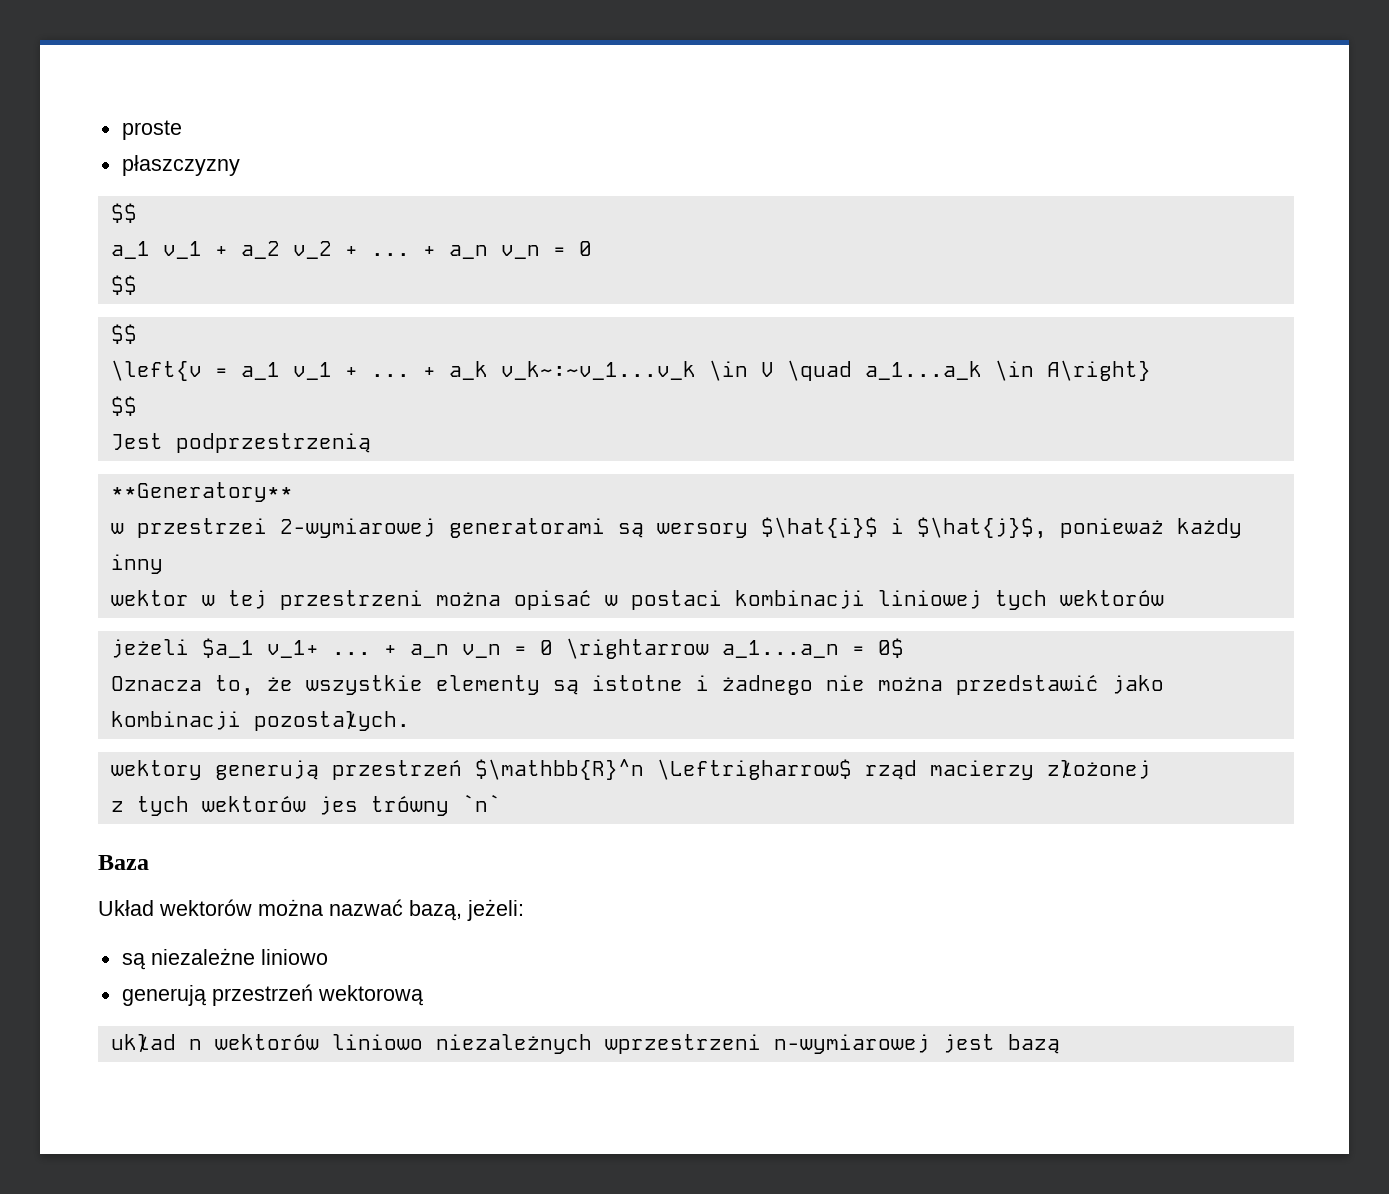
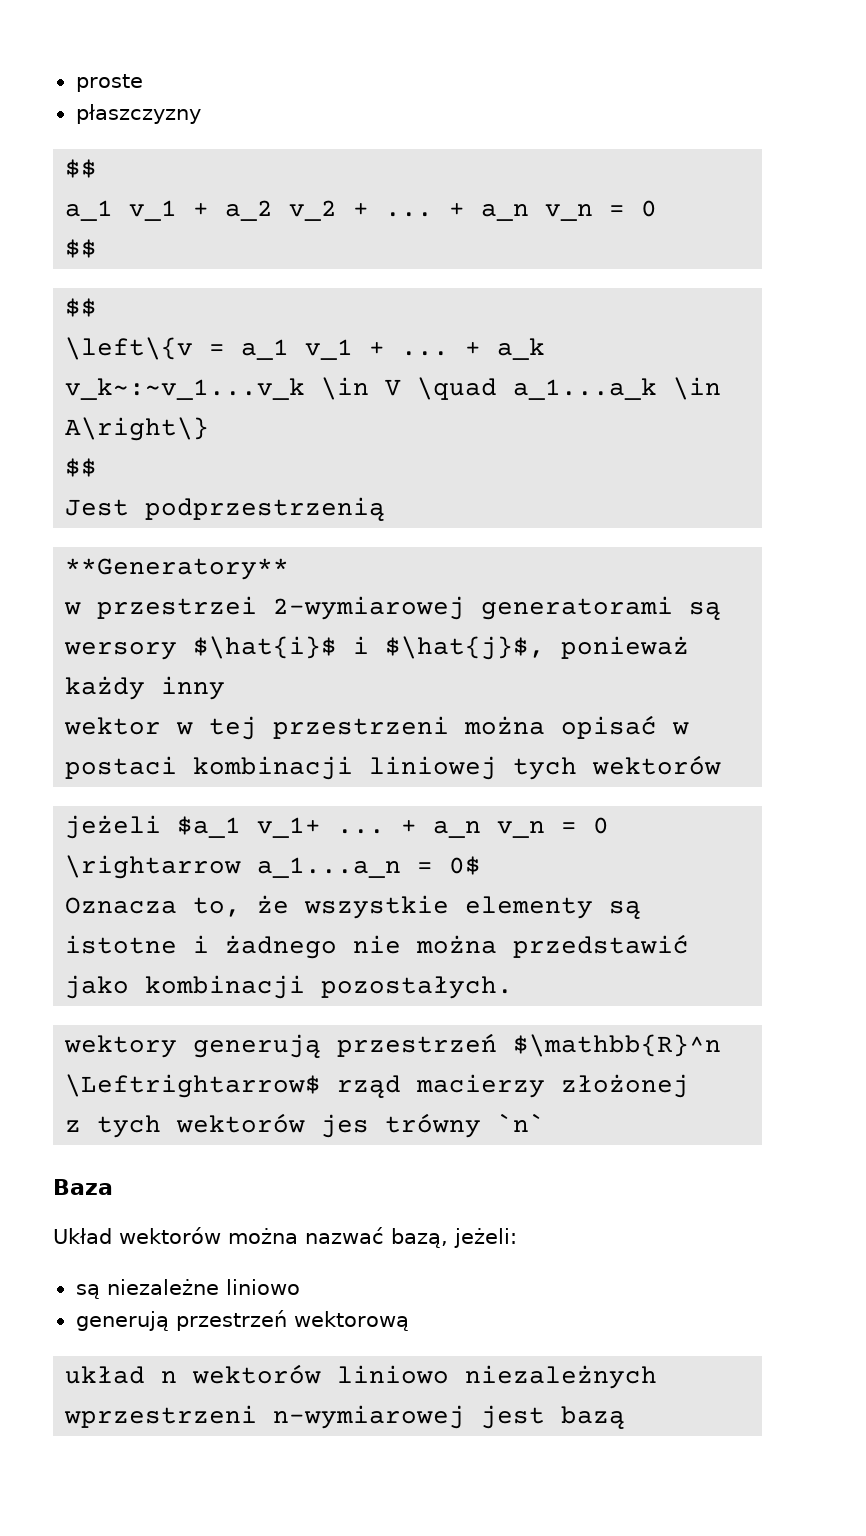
[110,360,202,381] \left{v -> [65,337,194,360] \left\{v
[1046,360,1151,381] A\right} -> [65,417,210,441] A\right\}
[656,759,852,780] \Leftrigharrow$ -> [65,1074,322,1098] \Leftrightarrow$

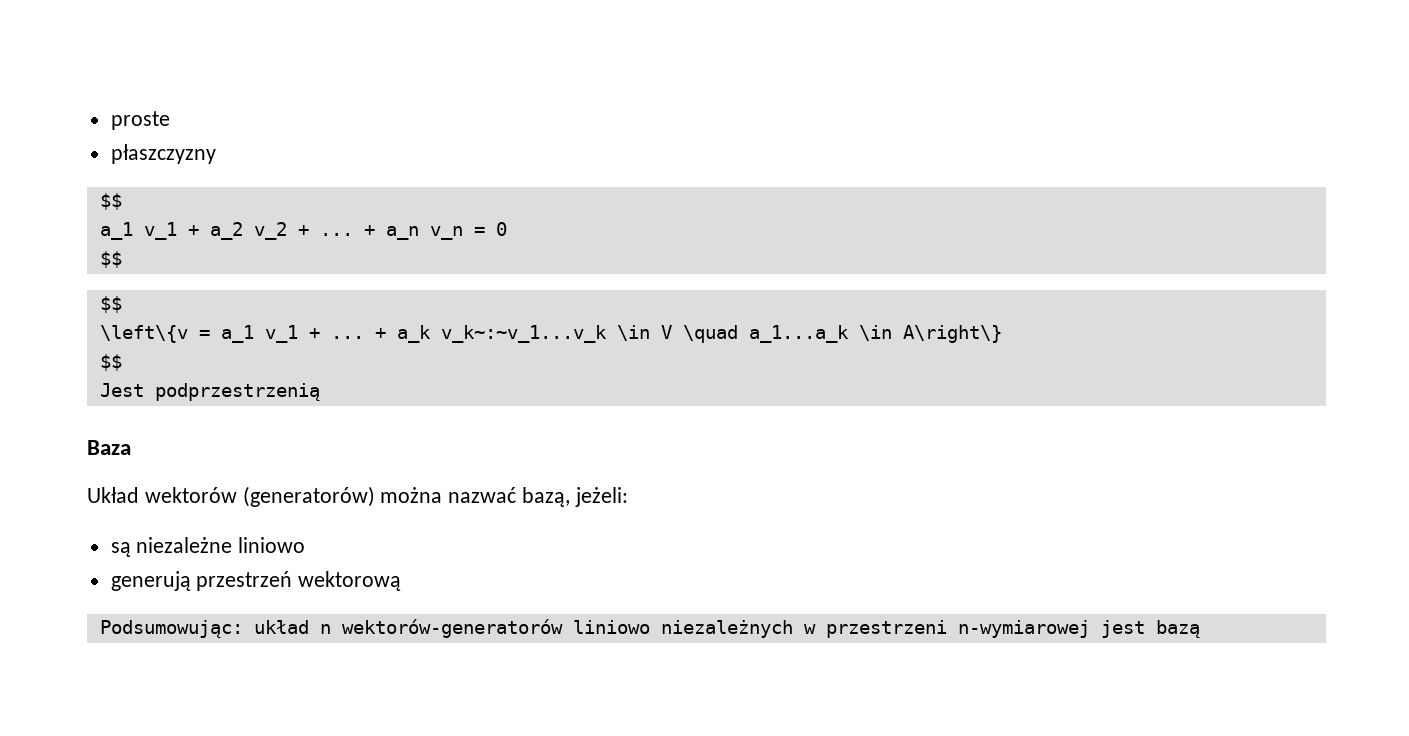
[65,558,290,580] [64,596,722,620] [64,636,690,660] [65,676,226,700] [64,715,690,740] [65,755,722,780] [65,815,610,839] [65,855,482,879] [65,895,642,919] [65,934,690,959] [65,975,514,999] [64,1033,722,1058] [65,1074,690,1098] [65,1113,546,1138] // **Generatory** // w przestrzei 2-wymiarowej generatorami są wersory $\hat{i}$ i $\hat{j}$, ponieważ każdy inny // wektor w tej przestrzeni można opisać w postaci kombinacji liniowej tych wektorów // jeżeli $a_1 v_1+ ... + a_n v_n = 0 \rightarrow a_1...a_n = 0$ // Oznacza to, że wszystkie elementy są istotne i żadnego nie można przedstawić jako kombinacji pozostałych. // wektory generują przestrzeń $\mathbb{R}^n \Leftrightarrow$ rząd macierzy złożonej // z tych wektorów jes trówny `n` -> (320, 392) none
(221, 1235) none -> [242,486,375,507] (generatorów)
(409, 1321) none -> [99,620,243,638] Podsumowując:
[192,1364,322,1384] wektorów -> [341,619,563,638] wektorów-generatorów
[64,1405,258,1428] wprzestrzeni -> [803,620,947,638] w przestrzeni

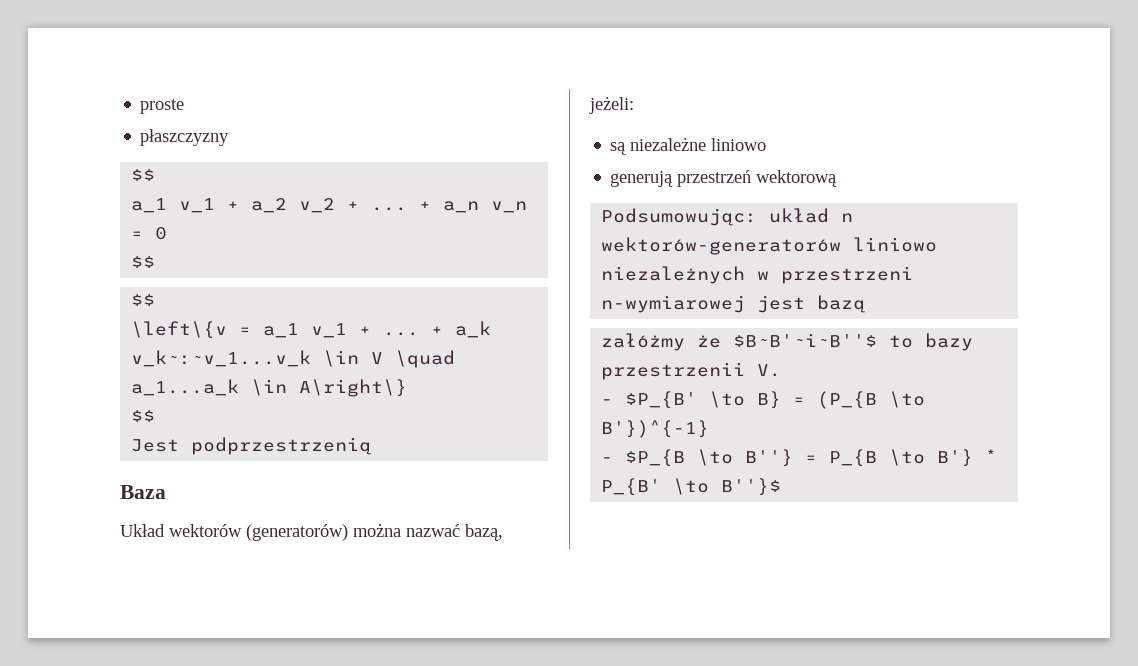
(1200, 629) none -> [601,333,974,351] [601,362,782,380] [601,391,926,409] [601,420,710,438] [601,449,998,467] [601,478,782,496] // załóżmy że $B~B'~i~B''$ to bazy przestrzenii V. // - $P_{B' \to B} = (P_{B \to B'})^{-1} // - $P_{B \to B''} = P_{B \to B'} * P_{B' \to B''}$

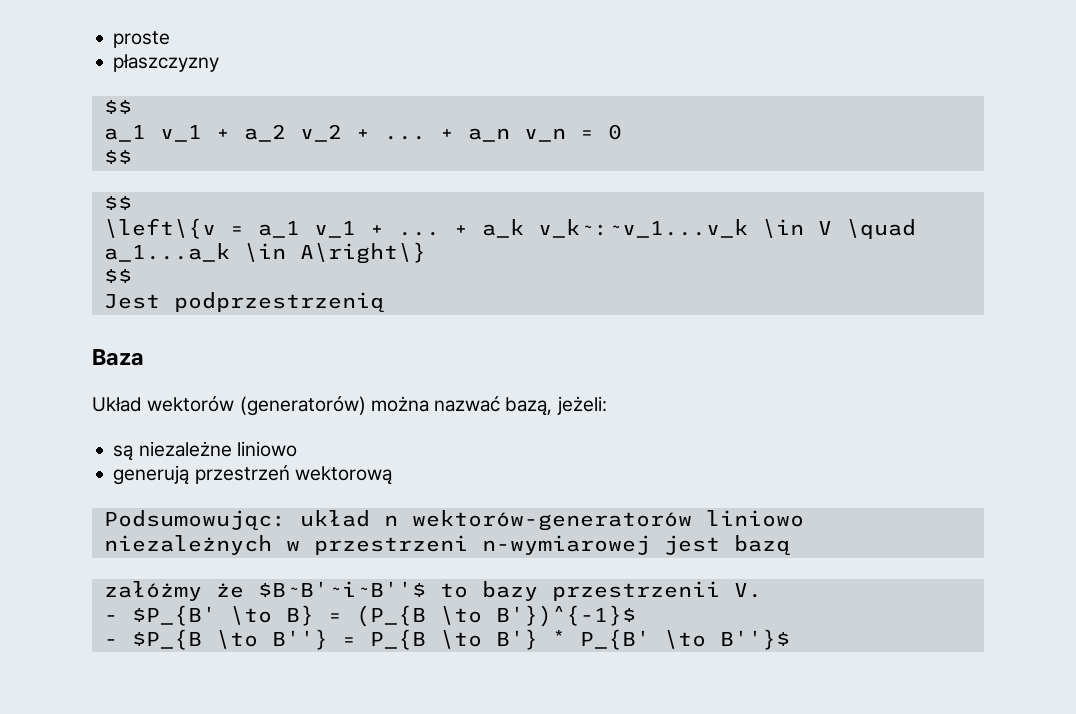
[601,420,710,438] B'})^{-1} -> [495,605,636,627] B'})^{-1}$

